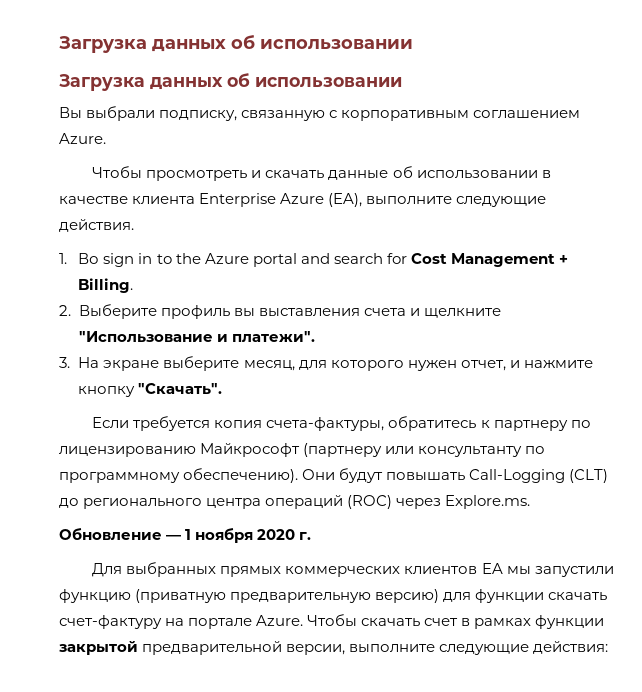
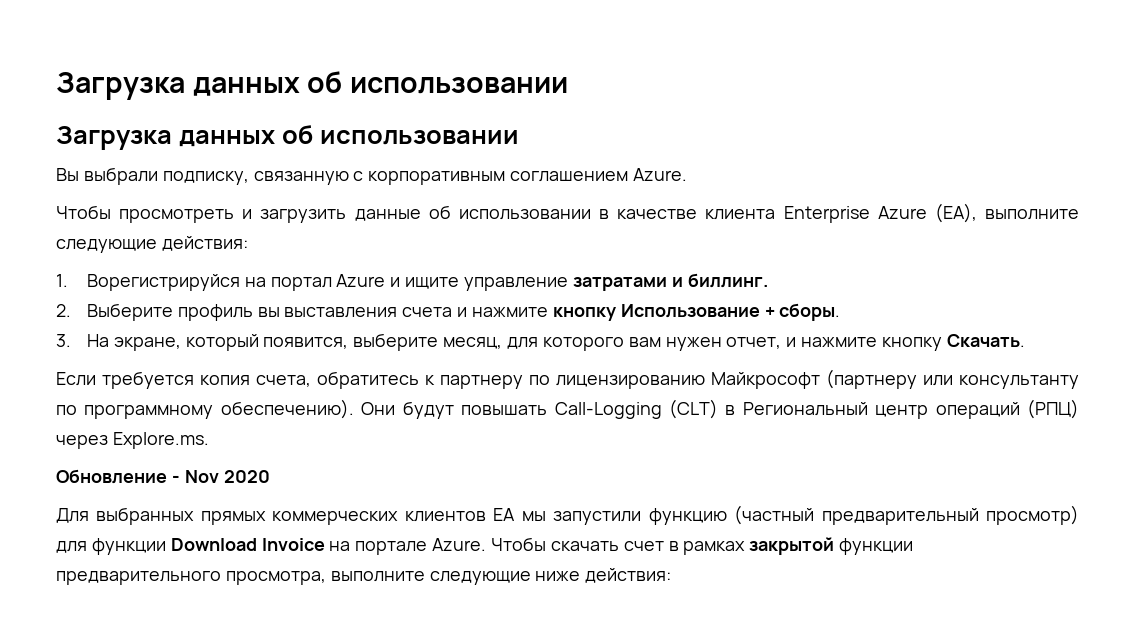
[265,170,325,179] скачать -> [260,209,347,223] загрузить
[59,219,134,232] действия. -> [161,236,248,251] действия:
[78,253,568,267] [78,278,134,293] Во sign in to the Azure portal and search for Cost Management + Billing. -> [86,273,768,291] Ворегистрируйся на портал Azure и ищите управление затратами и биллинг.
[423,308,501,318] [78,331,315,342] щелкните "Использование и платежи". -> [472,303,841,321] нажмите кнопку Использование + сборы.
[103,360,160,371] экране -> [113,334,349,351] экране, который появится,
(404, 365) none -> [628,337,661,347] вам
[138,383,223,394] "Скачать". -> [946,334,1025,347] Скачать.
[266,417,385,431] счета-фактуры, -> [256,375,311,387] счета,
[59,495,393,509] до регионального центра операций (ROC) -> [725,399,1079,419] в Региональный центр операций (РПЦ)
[166,528,254,543] — 1 ноября -> [171,470,219,483] - Nov
[299,532,312,540] г. -> (270, 476) none
[135,589,608,603] [59,615,162,629] (приватную предварительную версию) для функции скачать счет-фактуру -> [734,505,1079,525] [56,538,325,555] (частный предварительный просмотр) для функции Download Invoice
[535,615,605,629] [59,641,530,655] функции закрытой предварительной версии, выполните следующие -> [749,537,914,555] [56,571,581,585] закрытой функции предварительного просмотра, выполните следующие ниже

